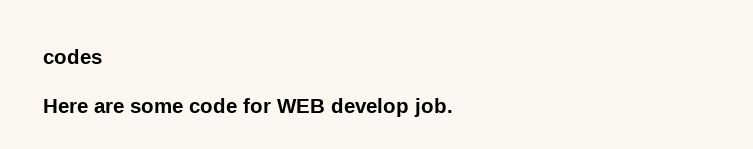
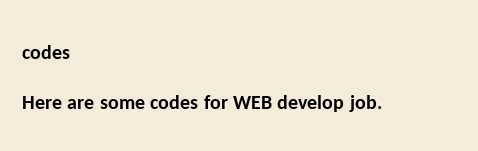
[189,98,237,113] code -> [150,95,199,109] codes

